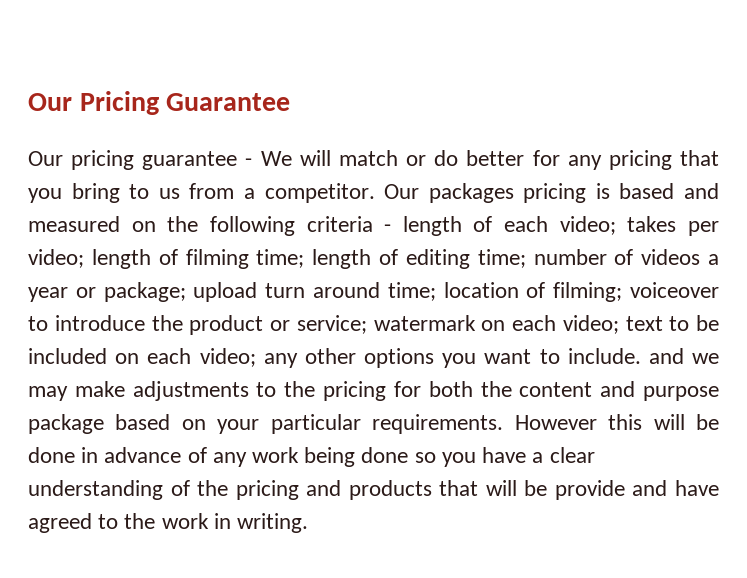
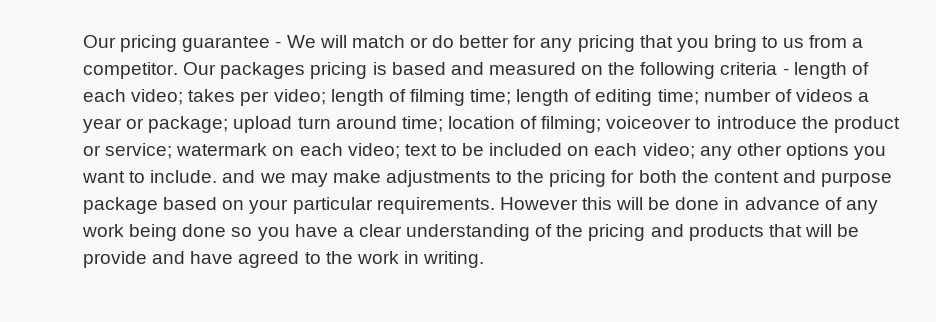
[28,91,291,115] [28,151,63,166] Our Pricing Guarantee // Our -> [83,35,116,48] Our

